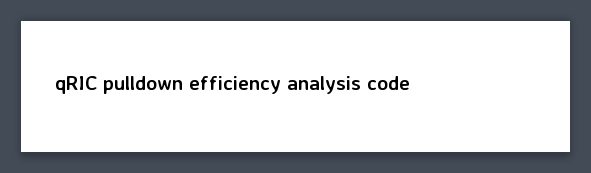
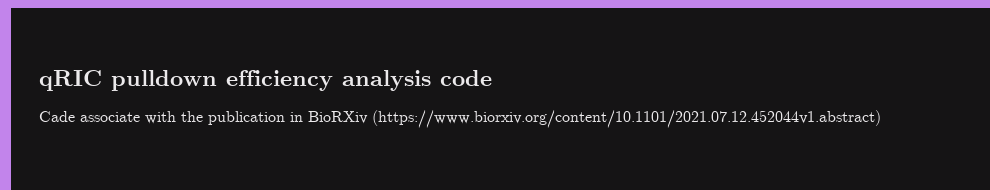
(410, 83) none -> [39,110,881,128] // Cade associate with the publication in BioRXiv (https://www.biorxiv.org/content/10.1101/2021.07.12.452044v1.abstract)

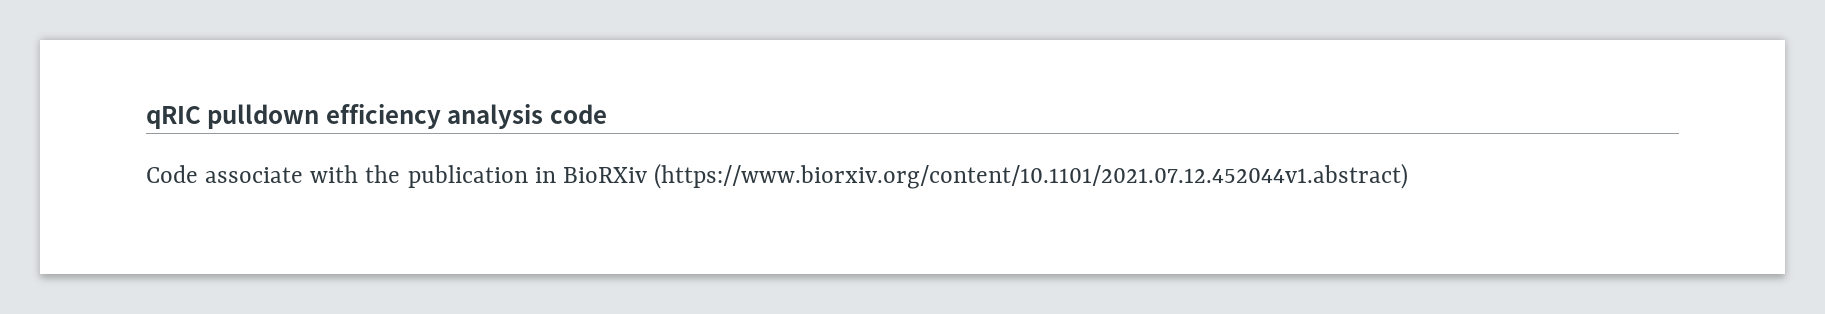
[39,111,75,122] Cade -> [146,165,198,183] Code

